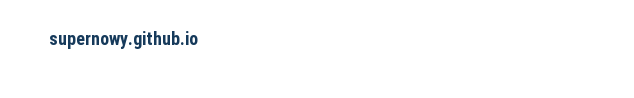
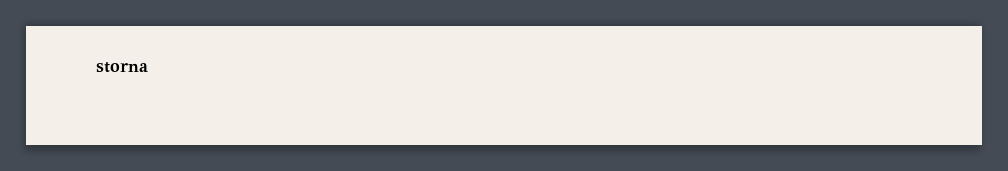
[49,31,198,49] supernowy.github.io -> [96,62,148,73] storna

